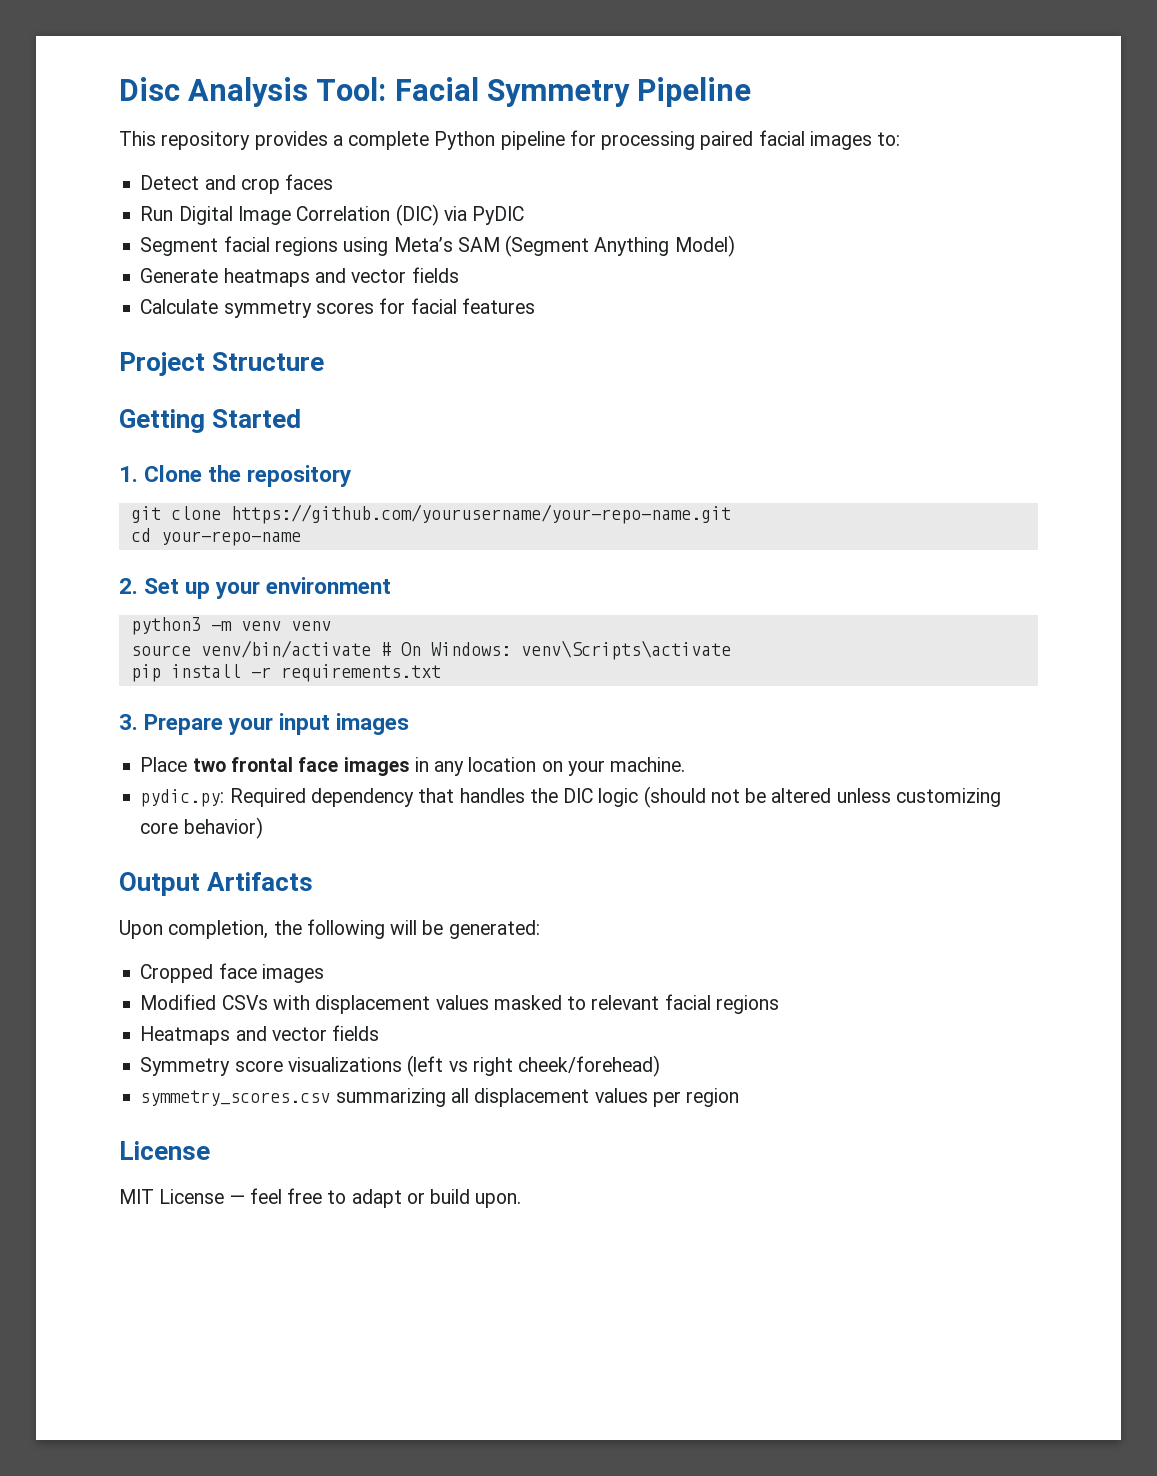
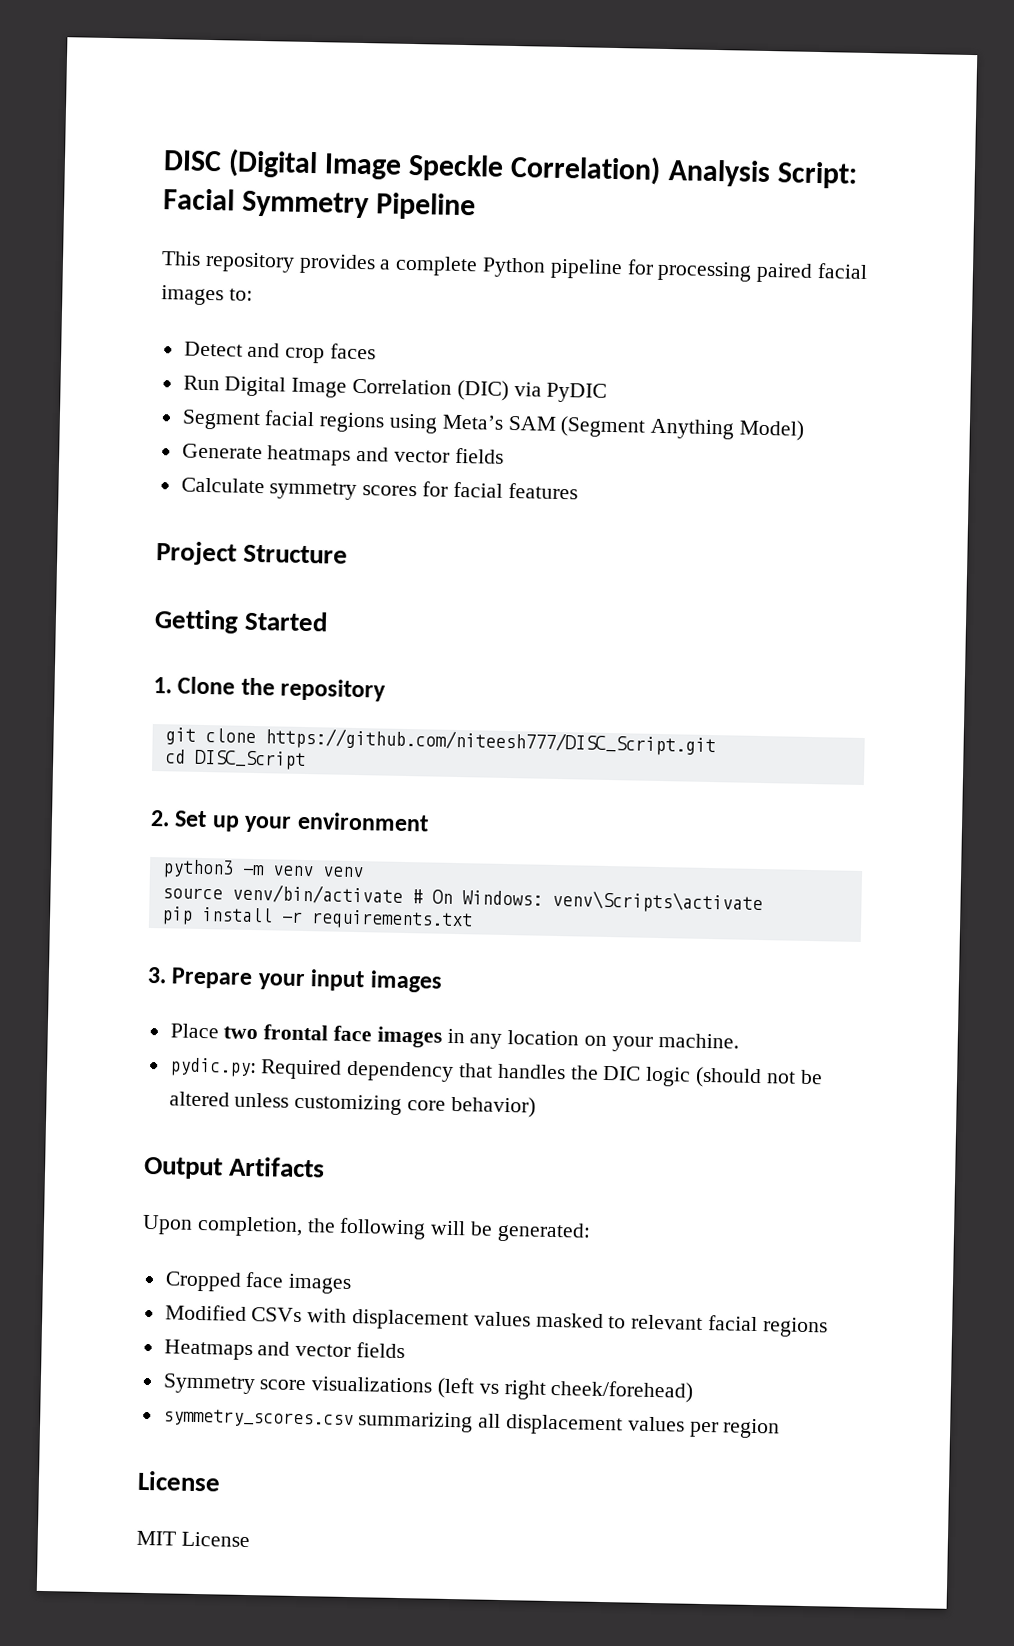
[119,77,387,107] Disc Analysis Tool: -> [163,148,858,189] DISC (Digital Image Speckle Correlation) Analysis Script:
[230,504,731,524] https://github.com/yourusername/your-repo-name.git -> [264,727,716,757] https://github.com/niteesh777/DISC_Script.git
[160,531,301,546] your-repo-name -> [194,749,306,771] DISC_Script
[229,1188,522,1208] — feel free to adapt or build upon. -> (250, 1539) none

